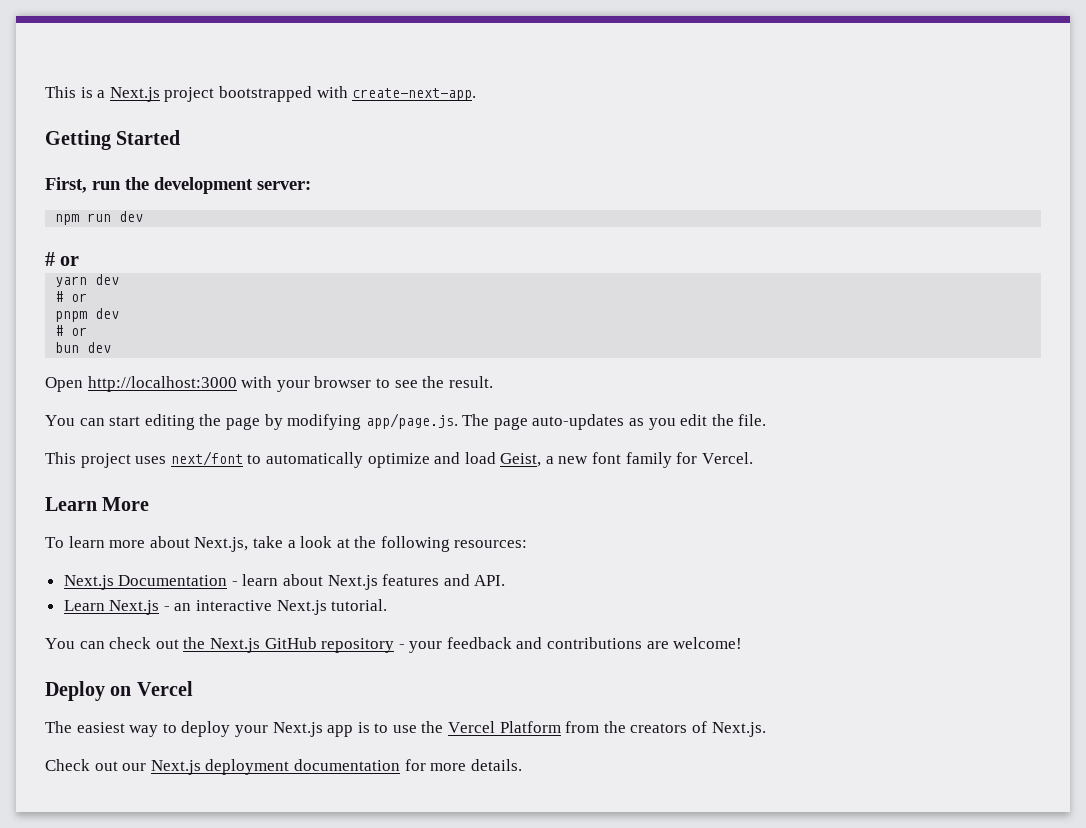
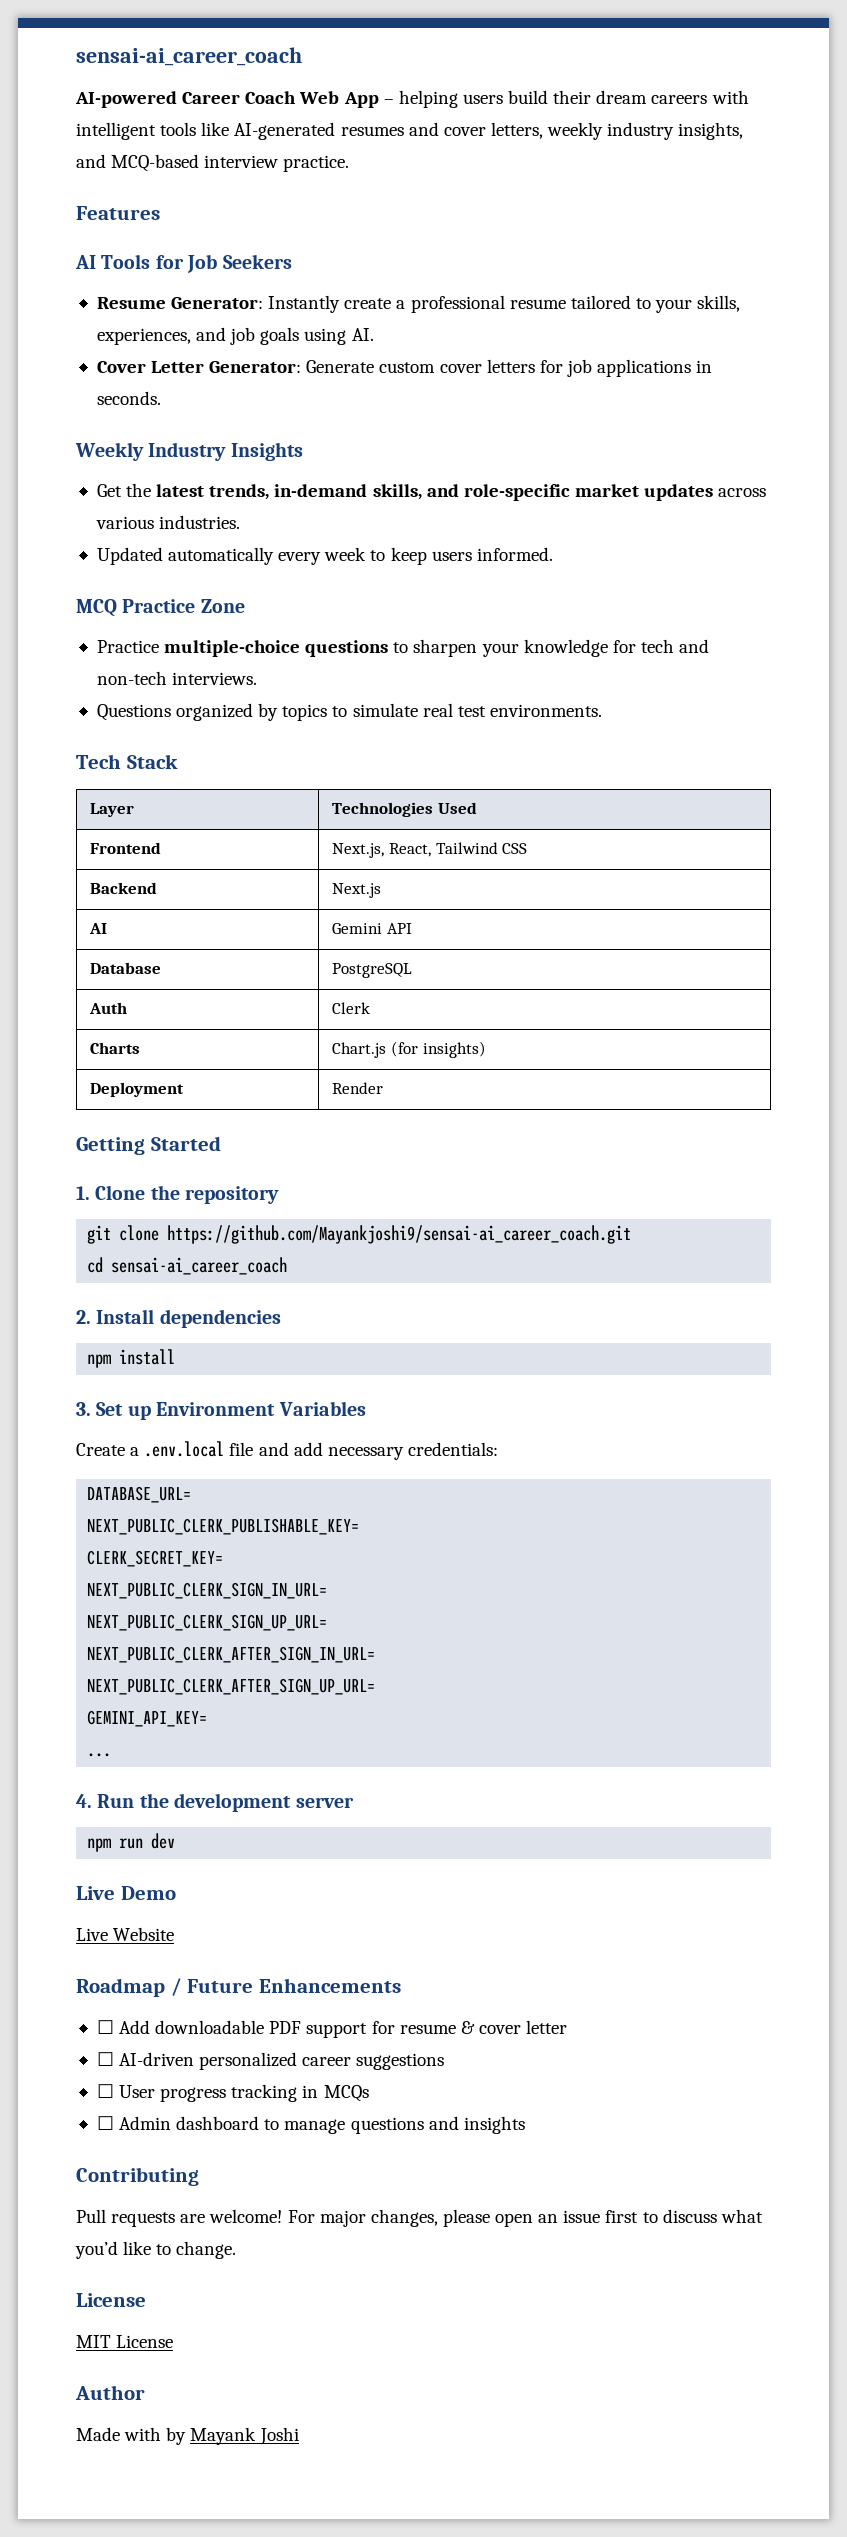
[45,86,477,102] [45,130,181,150] [45,177,121,193] This is a Next.js project bootstrapped with create-next-app. // Getting Started // First, run -> [76,47,302,66] [75,90,749,108] [76,122,744,140] [76,154,350,172] [76,206,160,220] [75,254,292,273] [96,295,741,313] [96,327,374,345] [96,359,713,377] [96,391,161,405] [75,442,303,461] [96,483,767,501] [95,515,241,529] [96,547,553,565] [76,599,245,617] [96,639,710,657] [96,671,258,685] [96,703,602,721] [76,754,178,769] [90,803,135,817] [332,802,477,817] [90,842,162,854] [332,842,528,858] [90,882,158,894] [332,883,382,898] [89,923,108,934] [332,923,412,934] [90,962,162,974] [332,963,413,978] [89,1002,128,1014] [332,1002,371,1014] [90,1042,141,1054] [332,1041,486,1058] [90,1082,185,1097] [332,1082,384,1094] [76,1136,221,1155] [76,1185,280,1204] [87,1225,632,1244] [87,1257,288,1275] [76,1309,281,1328] [87,1349,176,1368] [76,1401,366,1420] [76,1441,498,1460] [87,1486,192,1503] [87,1518,360,1535] [87,1550,224,1567] [87,1582,328,1599] [87,1614,328,1631] [87,1646,376,1663] [87,1678,376,1695] [87,1710,208,1727] [87,1753,112,1757] [76,1794,135,1808] sensai-ai_career_coach // AI-powered Career Coach Web App – helping users build their dream careers with intelligent tools like AI-generated resumes and cover letters, weekly industry insights, and MCQ-based interview practice. // Features // AI Tools for Job Seekers // Resume Generator: Instantly create a professional resume tailored to your skills, experiences, and job goals using AI. // Cover Letter Generator: Generate custom cover letters for job applications in seconds. // Weekly Industry Insights // Get the latest trends, in-demand skills, and role-specific market updates across various industries. // Updated automatically every week to keep users informed. // MCQ Practice Zone // Practice multiple-choice questions to sharpen your knowledge for tech and non-tech interviews. // Questions organized by topics to simulate real test environments. // Tech Stack // Layer | Technologies Used // Frontend | Next.js, React, Tailwind CSS // Backend | Next.js // AI | Gemini API // Database | PostgreSQL // Auth | Clerk // Charts | Chart.js (for insights) // Deployment | Render // Getting Started // 1. Clone the repository // git clone https://github.com/Mayankjoshi9/sensai-ai_career_coach.git // cd sensai-ai_career_coach // 2. Install dependencies // npm install // 3. Set up Environment Variables // Create a .env.local file and add necessary credentials: // DATABASE_URL= // NEXT_PUBLIC_CLERK_PUBLISHABLE_KEY= // CLERK_SECRET_KEY= // NEXT_PUBLIC_CLERK_SIGN_IN_URL= // NEXT_PUBLIC_CLERK_SIGN_UP_URL= // NEXT_PUBLIC_CLERK_AFTER_SIGN_IN_URL= // NEXT_PUBLIC_CLERK_AFTER_SIGN_UP_URL= // GEMINI_API_KEY= // ... // 4. Run
[257,181,311,190] server: -> [295,1797,354,1808] server
[45,252,80,266] [55,274,120,287] [55,291,88,302] [55,308,120,322] [55,325,88,336] [55,342,112,353] [45,376,493,392] [45,413,767,430] [45,451,753,468] [45,497,150,511] [45,536,528,552] [63,574,506,590] [63,599,388,615] [45,637,743,653] [45,681,193,701] [45,721,766,737] [45,759,522,775] # or // yarn dev // # or // pnpm dev // # or // bun dev // Open http://localhost:3000 with your browser to see the result. // You can start editing the page by modifying app/page.js. The page auto-updates as you edit the file. // This project uses next/font to automatically optimize and load Geist, a new font family for Vercel. // Learn More // To learn more about Next.js, take a look at the following resources: // Next.js Documentation - learn about Next.js features and API. // Learn Next.js - an interactive Next.js tutorial. // You can check out the Next.js GitHub repository - your feedback and contributions are welcome! // Deploy on Vercel // The easiest way to deploy your Next.js app is to use the Vercel Platform from the creators of Next.js. // Check out our Next.js deployment documentation for more details. -> [76,1886,176,1900] [76,1927,175,1941] [76,1978,402,1997] [96,2020,568,2038] [96,2052,445,2070] [96,2084,369,2102] [96,2116,525,2134] [76,2167,199,2186] [76,2209,763,2227] [75,2241,237,2259] [76,2293,146,2307] [76,2335,174,2348] [75,2385,145,2400] [76,2427,299,2445] Live Demo // Live Website // Roadmap / Future Enhancements // ☐ Add downloadable PDF support for resume & cover letter // ☐ AI-driven personalized career suggestions // ☐ User progress tracking in MCQs // ☐ Admin dashboard to manage questions and insights // Contributing // Pull requests are welcome! For major changes, please open an issue first to discuss what you’d like to change. // License // MIT License // Author // Made with by Mayank Joshi

